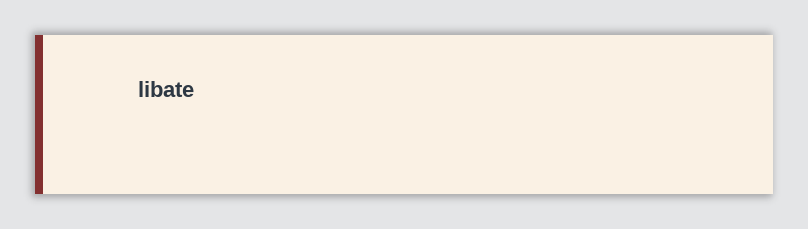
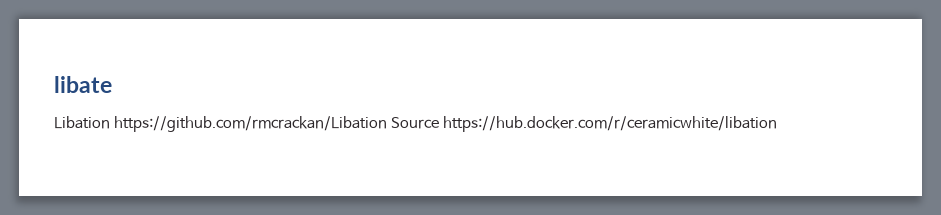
(194, 89) none -> [54,116,777,132] // Libation https://github.com/rmcrackan/Libation Source https://hub.docker.com/r/ceramicwhite/libation

